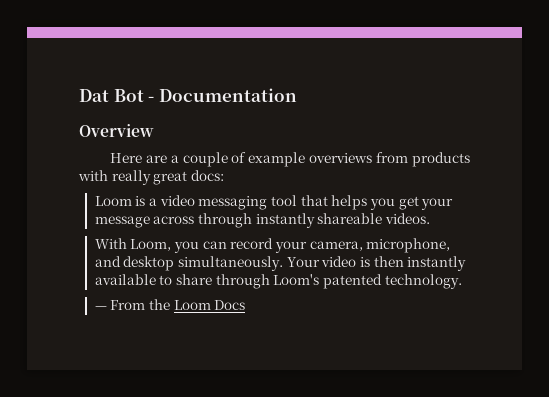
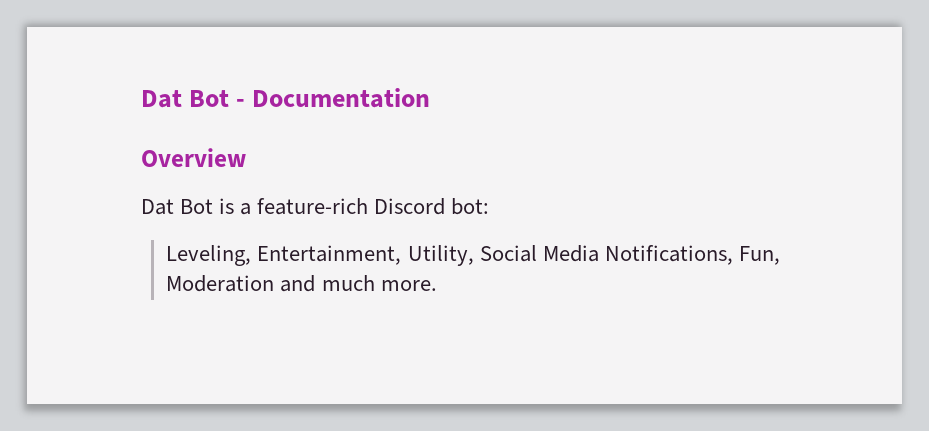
[109,152,470,167] [78,170,224,185] [94,195,454,210] [94,213,431,228] [94,238,451,253] [94,256,467,271] [94,274,462,289] [94,299,246,310] Here are a couple of example overviews from products with really great docs: // Loom is a video messaging tool that helps you get your message across through instantly shareable videos. // With Loom, you can record your camera, microphone, and desktop simultaneously. Your video is then instantly available to share through Loom's patented technology. // — From the Loom Docs -> [141,198,490,215] [166,245,780,266] [166,275,437,292] Dat Bot is a feature-rich Discord bot: // Leveling, Entertainment, Utility, Social Media Notifications, Fun, Moderation and much more.

